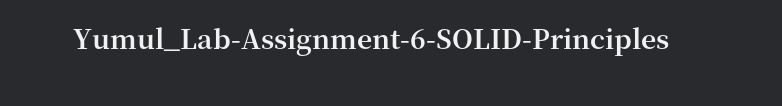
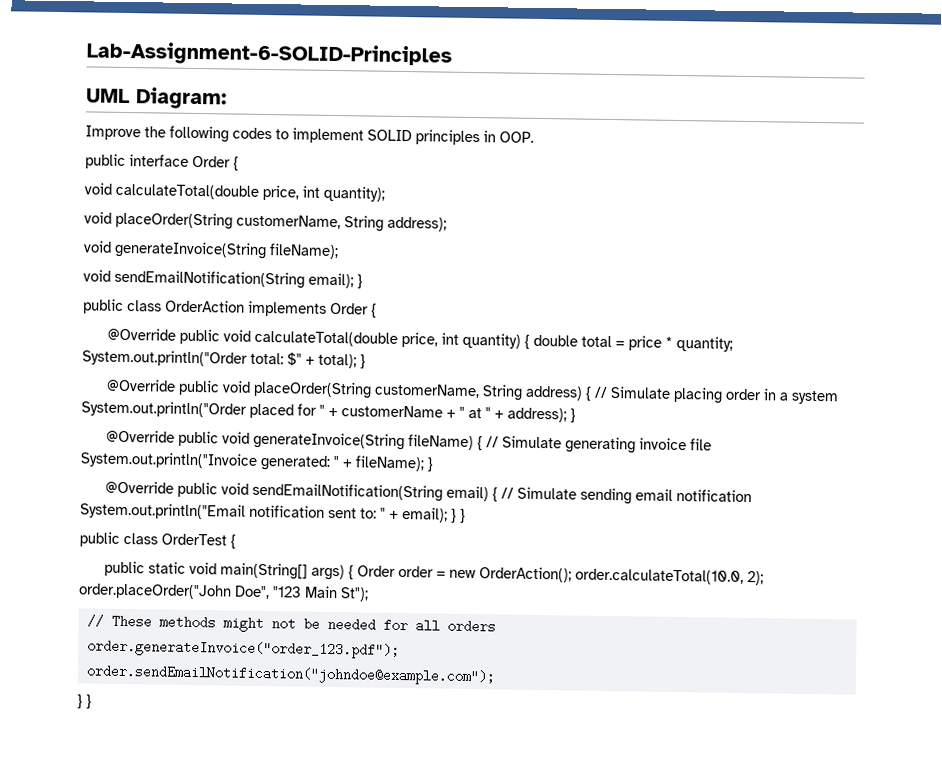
[73,27,669,56] Yumul_Lab-Assignment-6-SOLID-Principles -> [86,41,452,68] [86,87,227,110] [85,125,534,146] [85,153,239,171] [84,182,385,202] [84,211,447,232] [83,240,339,260] [83,269,363,289] [83,298,377,318] [106,327,733,352] [82,349,366,369] [105,378,839,405] [81,400,576,423] [105,429,712,454] [80,451,434,472] [104,480,752,505] [80,502,466,523] [79,531,236,549] [103,560,764,586] [78,583,369,602] [86,614,496,634] [86,639,400,659] [85,664,495,686] [77,694,92,709] Lab-Assignment-6-SOLID-Principles // UML Diagram: // Improve the following codes to implement SOLID principles in OOP. // public interface Order { // void calculateTotal(double price, int quantity); // void placeOrder(String customerName, String address); // void generateInvoice(String fileName); // void sendEmailNotification(String email); } // public class OrderAction implements Order { // @Override public void calculateTotal(double price, int quantity) { double total = price * quantity; System.out.println("Order total: $" + total); } // @Override public void placeOrder(String customerName, String address) { // Simulate placing order in a system System.out.println("Order placed for " + customerName + " at " + address); } // @Override public void generateInvoice(String fileName) { // Simulate generating invoice file System.out.println("Invoice generated: " + fileName); } // @Override public void sendEmailNotification(String email) { // Simulate sending email notification System.out.println("Email notification sent to: " + email); } } // public class OrderTest { // public static void main(String[] args) { Order order = new OrderAction(); order.calculateTotal(10.0, 2); order.placeOrder("John Doe", "123 Main St"); // // These methods might not be needed for all orders // order.generateInvoice("order_123.pdf"); // order.sendEmailNotification("johndoe@example.com"); // } }

